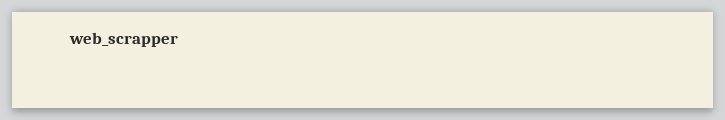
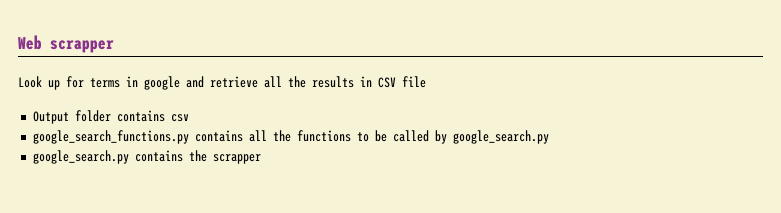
[69,32,178,47] web_scrapper -> [18,35,114,53] [18,76,426,90] [32,110,189,124] [32,130,549,144] [32,150,261,164] Web scrapper // Look up for terms in google and retrieve all the results in CSV file // Output folder contains csv // google_search_functions.py contains all the functions to be called by google_search.py // google_search.py contains the scrapper

